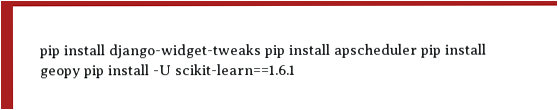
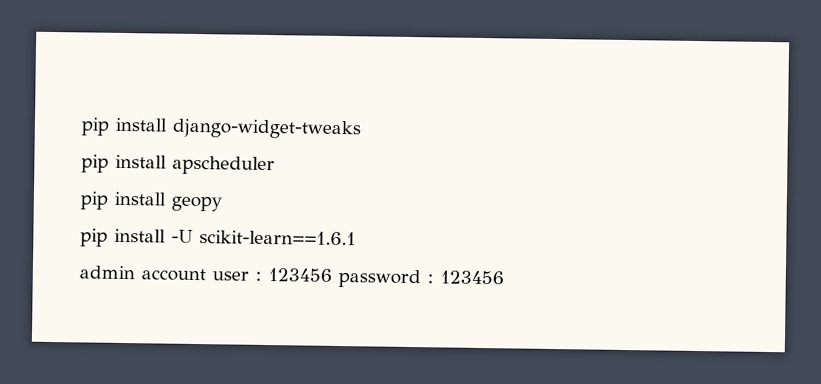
(262, 51) none -> (361, 129) //
(418, 50) none -> (275, 165) //
(81, 73) none -> (222, 203) //
(296, 69) none -> [79,265,504,289] // admin account user : 123456 password : 123456

